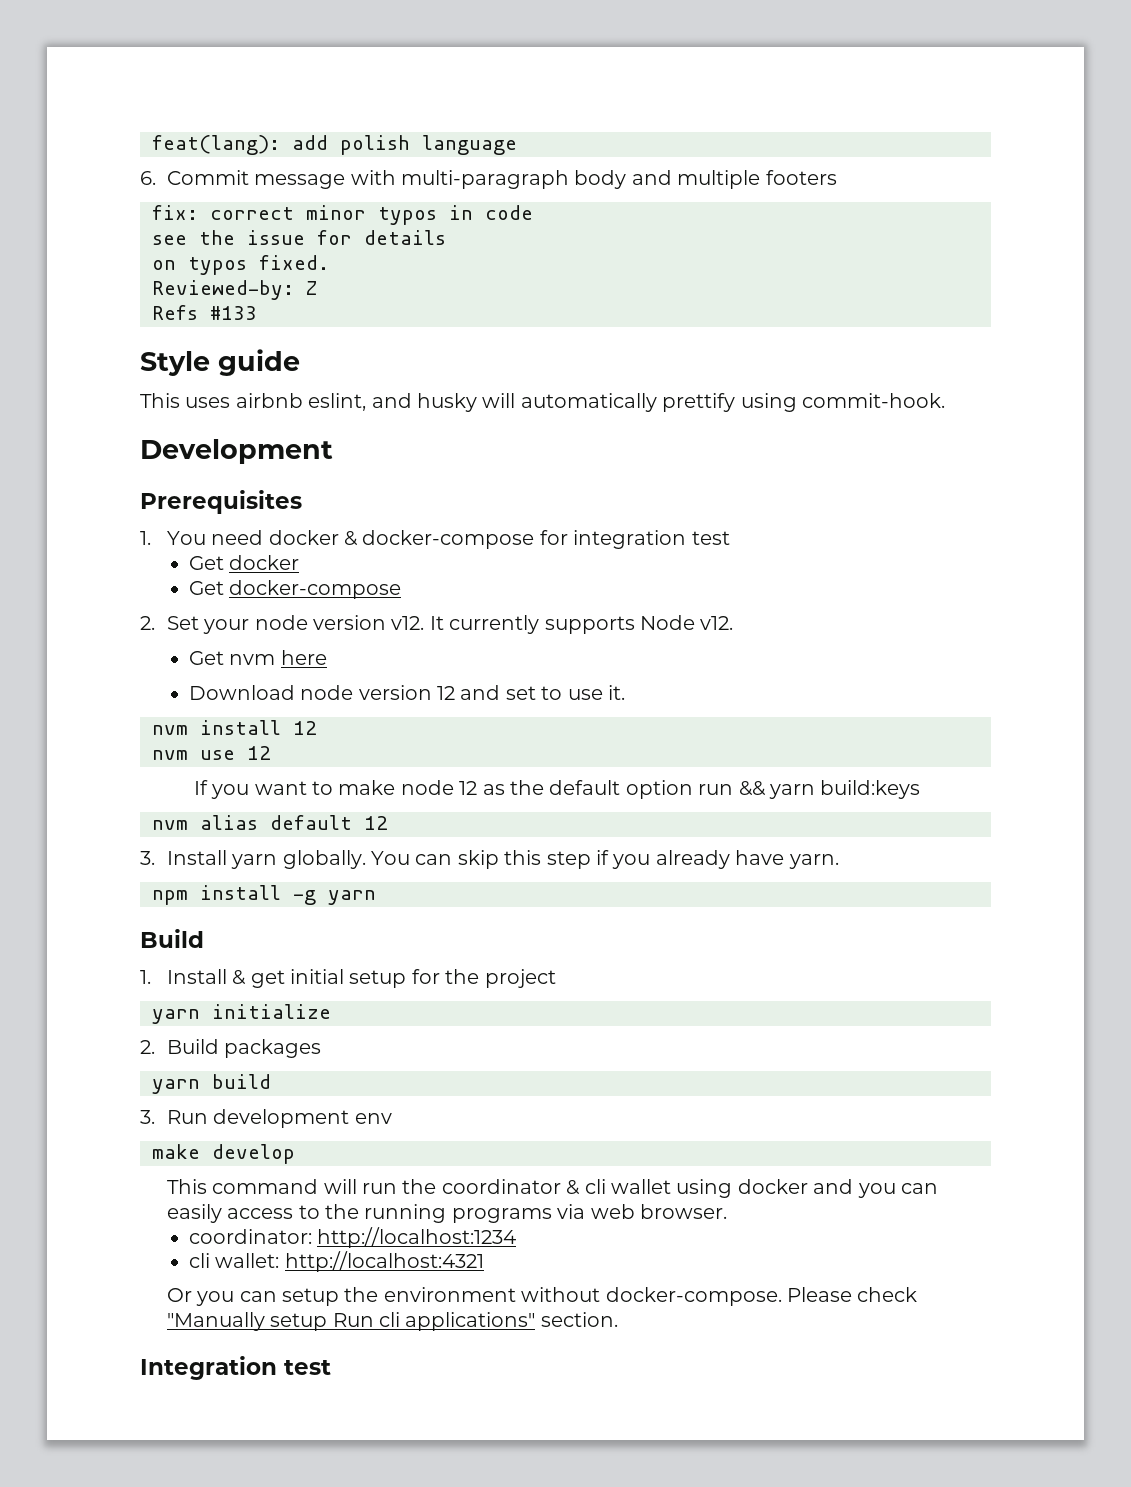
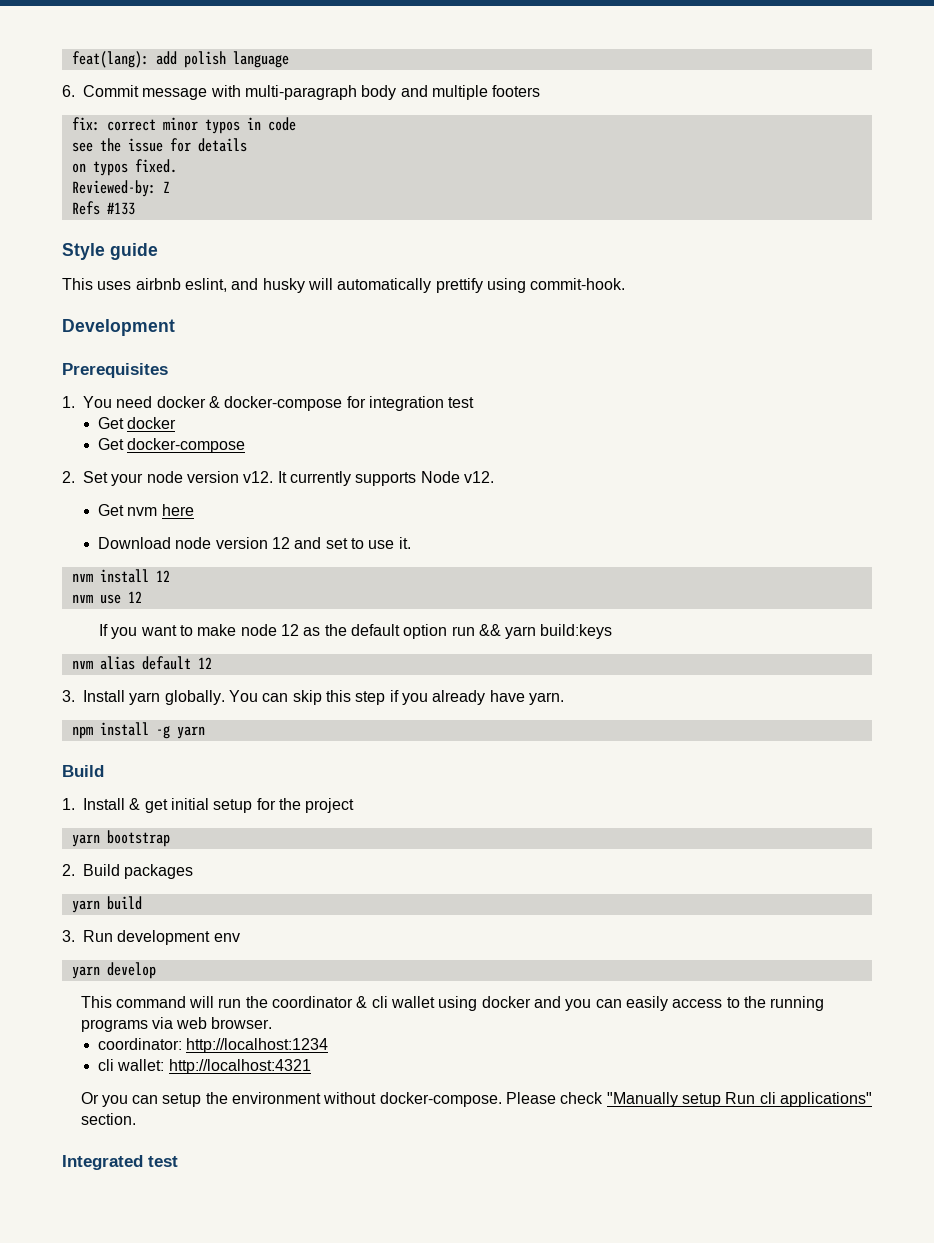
[212,1004,331,1019] initialize -> [106,830,170,847] bootstrap
[152,1144,200,1159] make -> [71,966,100,979] yarn
[140,1356,277,1380] Integration -> [62,1155,143,1170] Integrated

